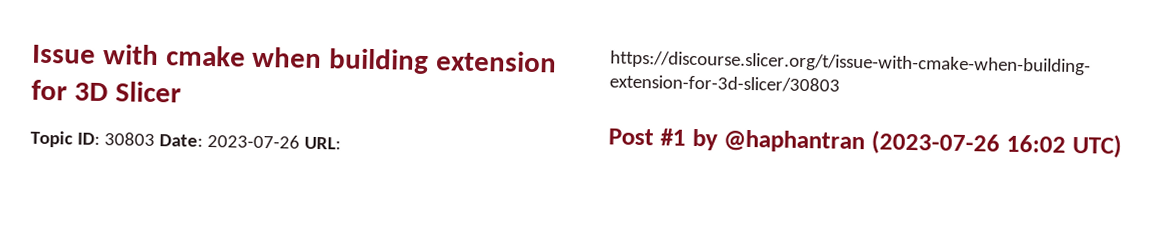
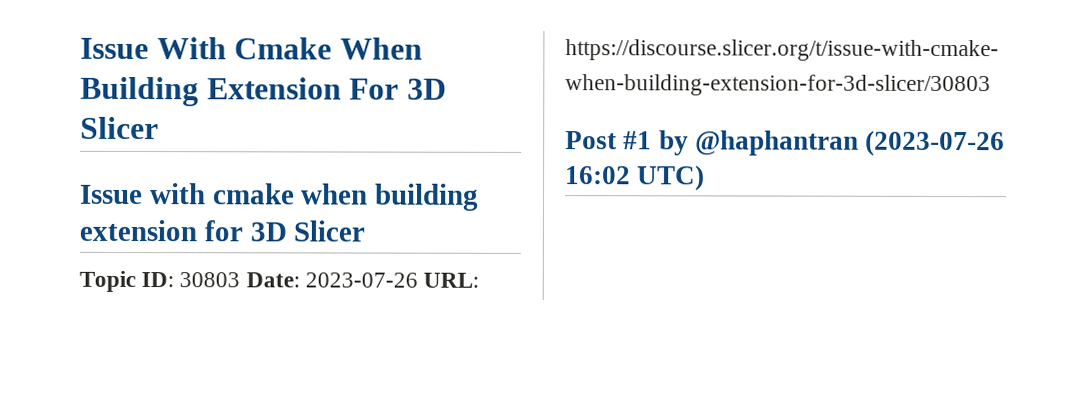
[32,44,96,64] Issue -> [80,37,423,60] [80,76,447,107] [80,116,159,140] [79,184,143,205] Issue With Cmake When Building Extension For 3D Slicer // Issue

